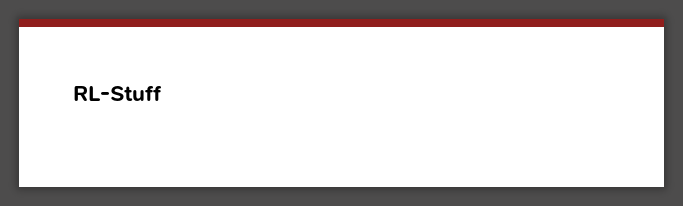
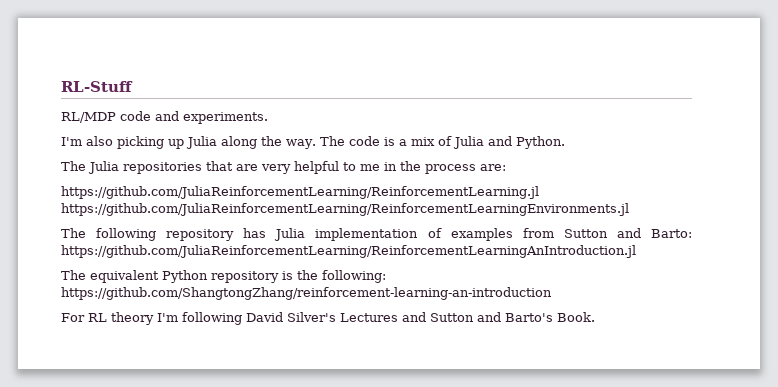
(162, 93) none -> [61,111,268,124] [61,136,565,149] [61,161,506,174] [61,186,539,199] [61,203,629,216] [61,228,692,241] [61,245,636,258] [61,270,386,283] [61,287,552,300] [61,312,595,325] // RL/MDP code and experiments. // I'm also picking up Julia along the way. The code is a mix of Julia and Python. // The Julia repositories that are very helpful to me in the process are: // https://github.com/JuliaReinforcementLearning/ReinforcementLearning.jl https://github.com/JuliaReinforcementLearning/ReinforcementLearningEnvironments.jl // The following repository has Julia implementation of examples from Sutton and Barto: https://github.com/JuliaReinforcementLearning/ReinforcementLearningAnIntroduction.jl // The equivalent Python repository is the following: https://github.com/ShangtongZhang/reinforcement-learning-an-introduction // For RL theory I'm following David Silver's Lectures and Sutton and Barto's Book.

